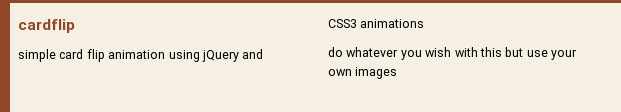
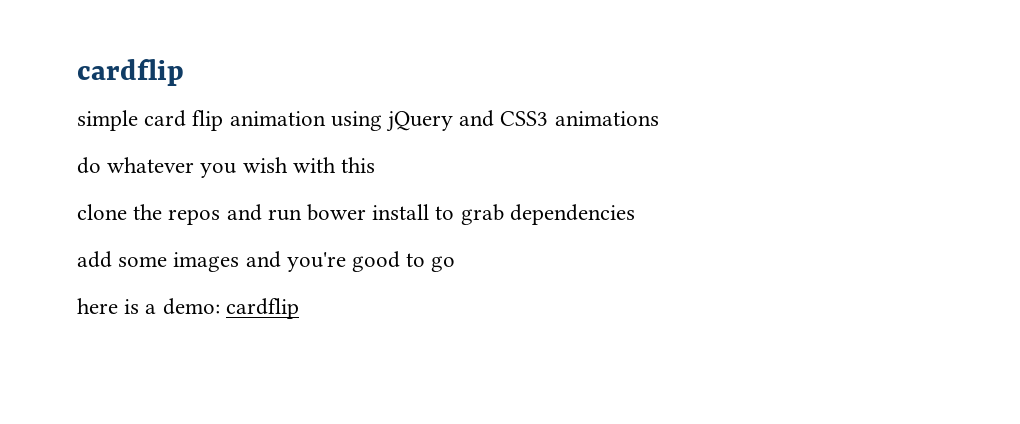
[505,47,577,60] [328,67,398,79] but use your own images -> [77,204,635,225] [77,251,456,272] [77,298,299,319] // clone the repos and run bower install to grab dependencies // add some images and you're good to go // here is a demo: cardflip

